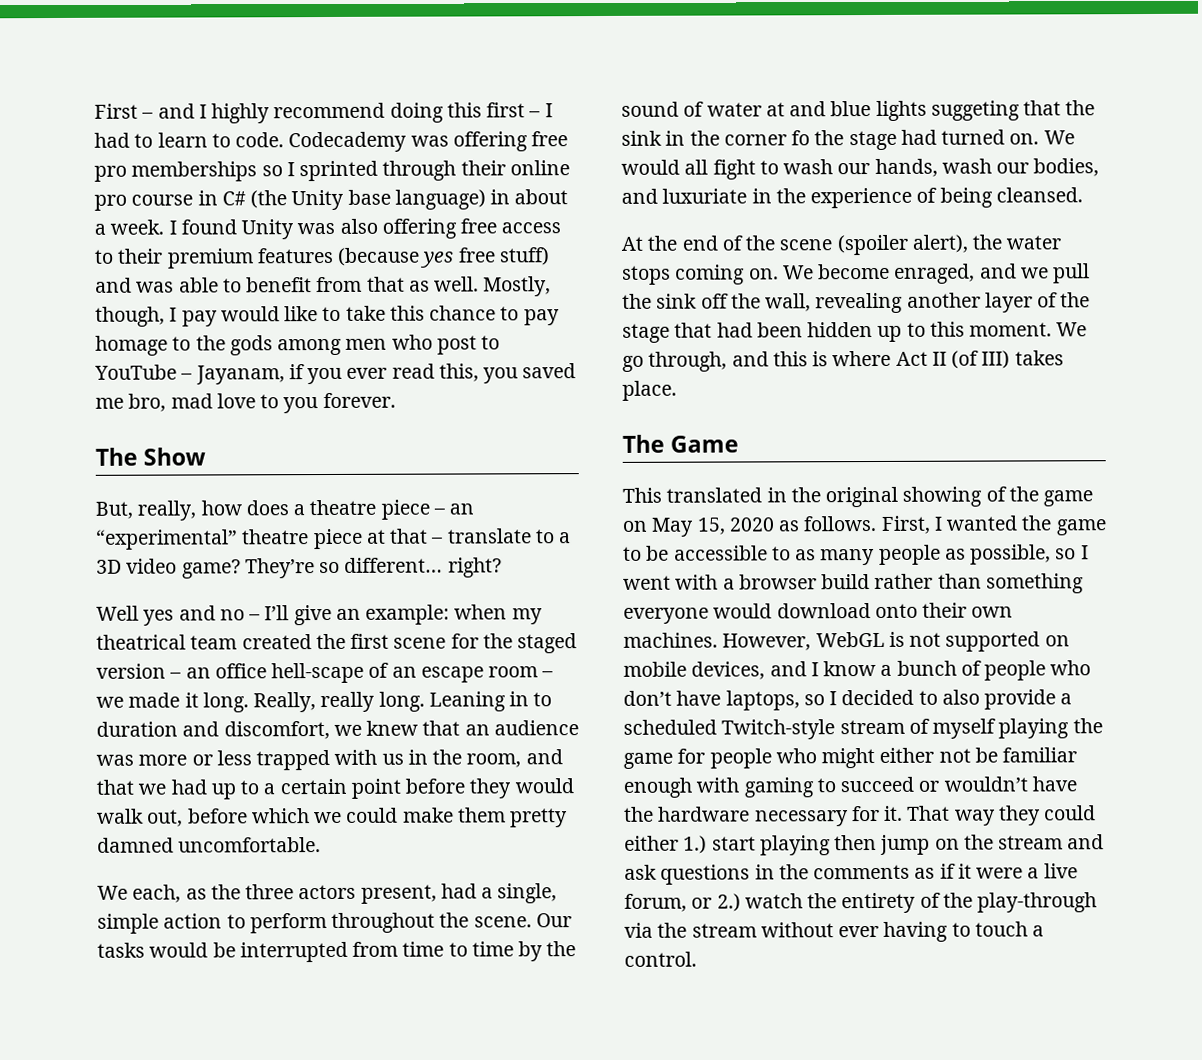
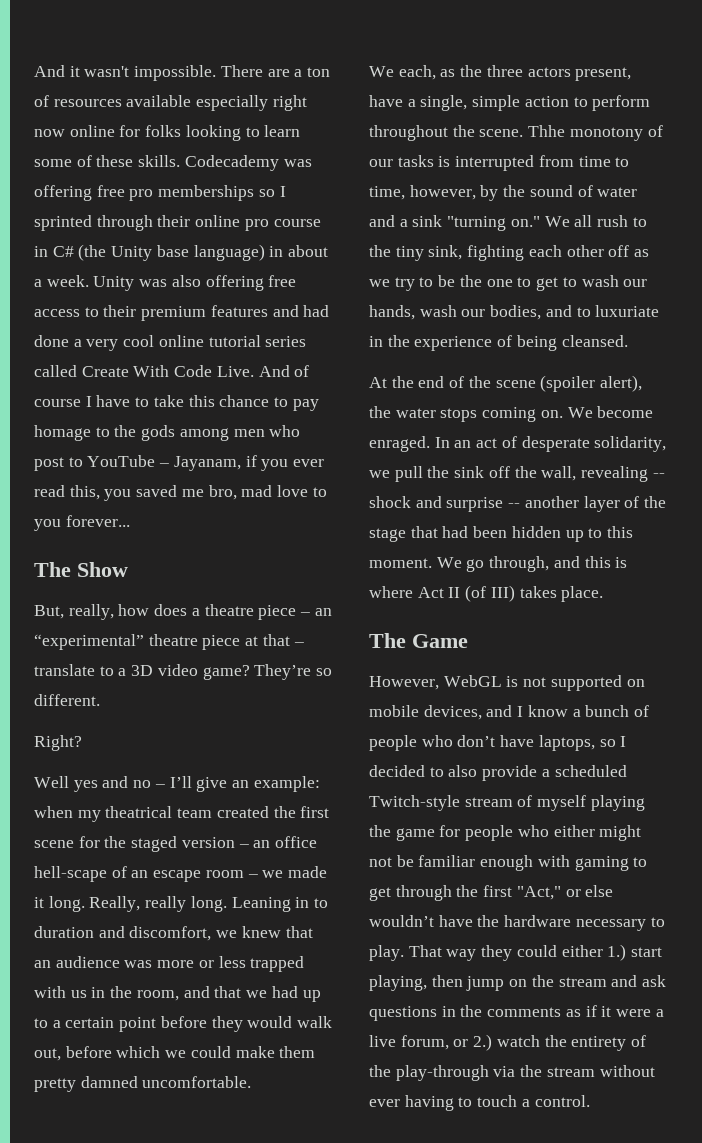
[94,102,553,124] [94,132,285,148] First – and I highly recommend doing this first – I had to learn to code. -> [34,65,331,81] [34,95,307,111] [34,125,301,141] [34,155,181,167] And it wasn't impossible. There are a ton of resources available especially right now online for folks looking to learn some of these skills.
[168,219,237,235] I found -> (89, 281) none
[337,247,550,268] [95,276,552,297] [95,306,319,327] (because yes free stuff) and was able to benefit from that as well. Mostly, though, I pay would like -> [272,305,330,317] [34,335,307,351] [34,365,310,377] [34,395,131,407] and had done a very cool online tutorial series called Create With Code Live. And of course I have
[322,392,396,409] forever. -> [65,515,130,527] forever...
[344,557,502,578] different… right? -> [34,694,100,706] [34,735,82,751] different. // Right?
[440,883,477,899] had -> [369,95,403,107] have
[535,913,572,928] [97,942,236,958] Our tasks would be -> [528,125,663,141] [369,155,451,167] Thhe monotony of our tasks is
[471,941,514,957] time -> [369,185,476,200] time, however,
[765,100,1096,121] [621,129,1075,151] [621,159,756,180] at and blue lights suggeting that the sink in the corner fo the stage had turned on. We would all fight -> [369,215,647,231] [369,245,650,261] [369,275,559,291] and a sink "turning on." We all rush to the tiny sink, fighting each other off as we try to be the one to get
(658, 196) none -> [576,307,591,317] to
[894,263,1017,284] enraged, and -> [369,436,667,452] enraged. In an act of desperate solidarity,
(904, 303) none -> [652,473,665,478] [369,496,521,512] -- shock and surprise --
[622,486,1094,508] [622,515,1107,537] [623,544,1089,566] [623,573,1084,594] [623,602,1014,624] [623,632,718,648] This translated in the original showing of the game on May 15, 2020 as follows. First, I wanted the game to be accessible to as many people as possible, so I went with a browser build rather than something everyone would download onto their own machines. -> (468, 641) none
[821,747,935,769] might either -> [553,825,642,841] either might
[840,776,940,793] succeed or -> [369,885,614,901] get through the first "Act," or else
[851,805,904,822] for it. -> [650,917,665,927] [369,945,404,961] to play.
[759,835,831,856] playing -> [369,975,427,991] playing,

